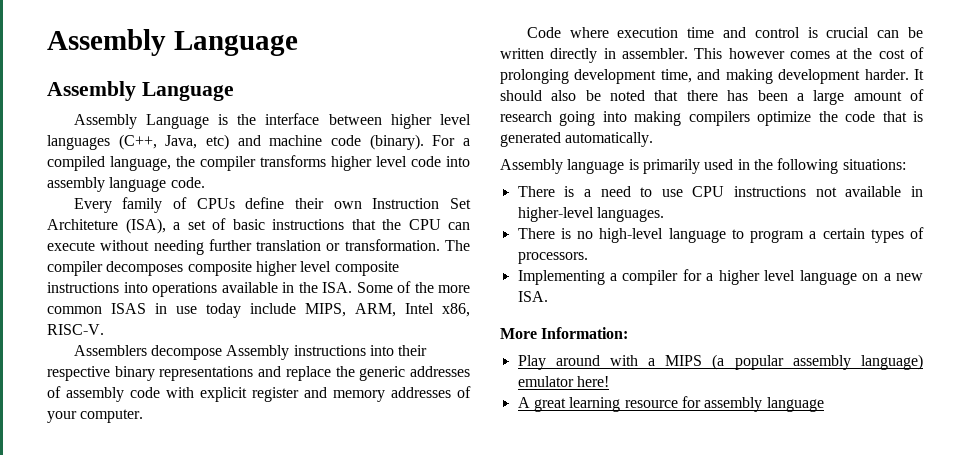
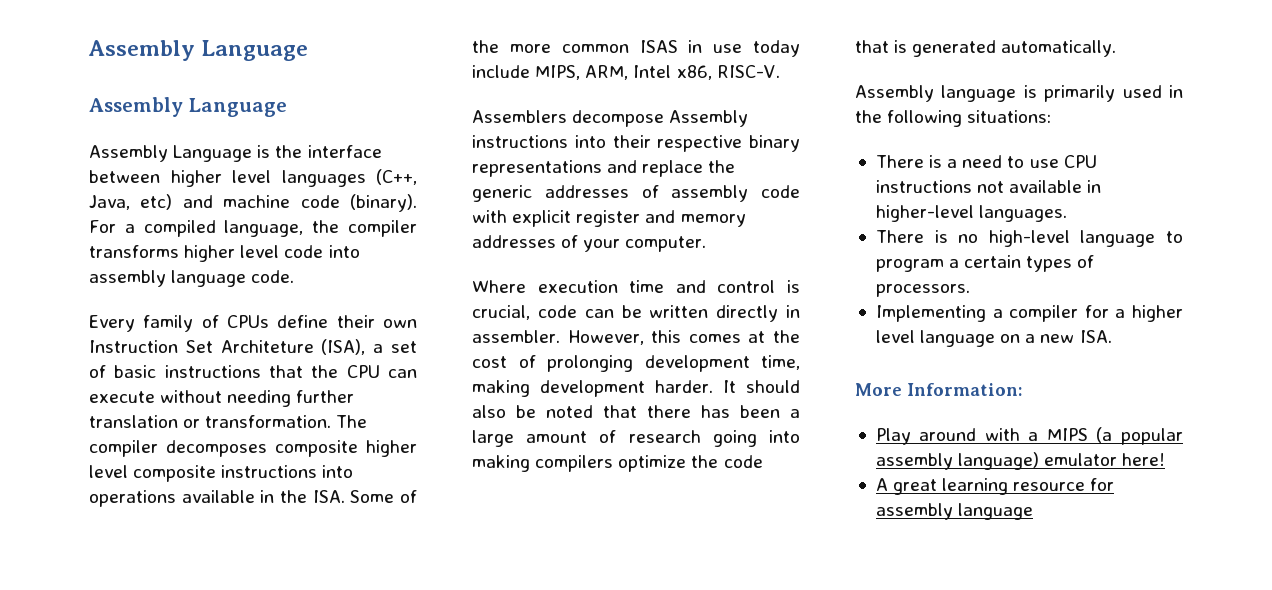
[526,27,609,38] Code where -> [472,280,526,293] Where
[826,27,870,38] crucial -> [472,305,577,320] crucial, code
[694,48,785,59] This however -> [567,330,682,345] However, this
[697,69,721,80] and -> (800, 362) none

